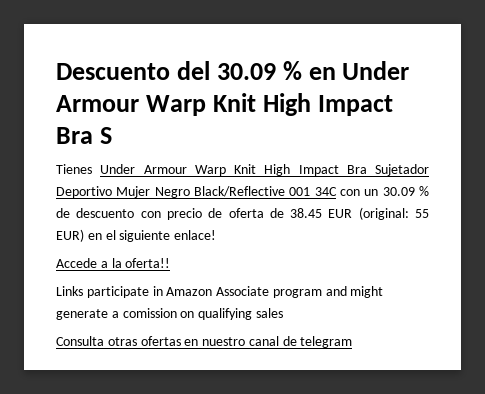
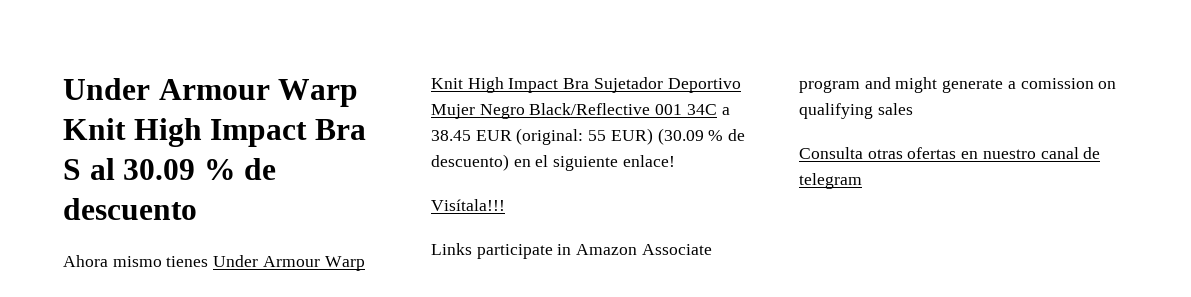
[56,61,336,80] Descuento del 30.09 % en -> (63, 89) none
[56,164,92,174] // Tienes -> [89,158,277,180] [63,198,197,220] [63,255,209,267] al 30.09 % de descuento // Ahora mismo tienes
[340,186,429,196] [56,208,284,220] con un 30.09 % de descuento con precio de oferta de -> [721,107,730,115] a
(84, 235) none -> [657,128,746,145] [431,154,509,171] (30.09 % de descuento)
[56,258,171,268] Accede a la oferta!! -> [431,199,505,211] Visítala!!!

